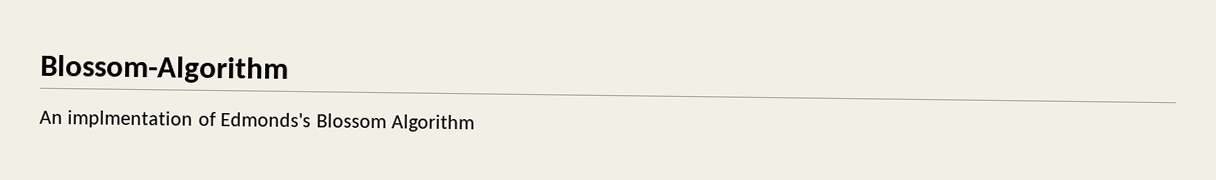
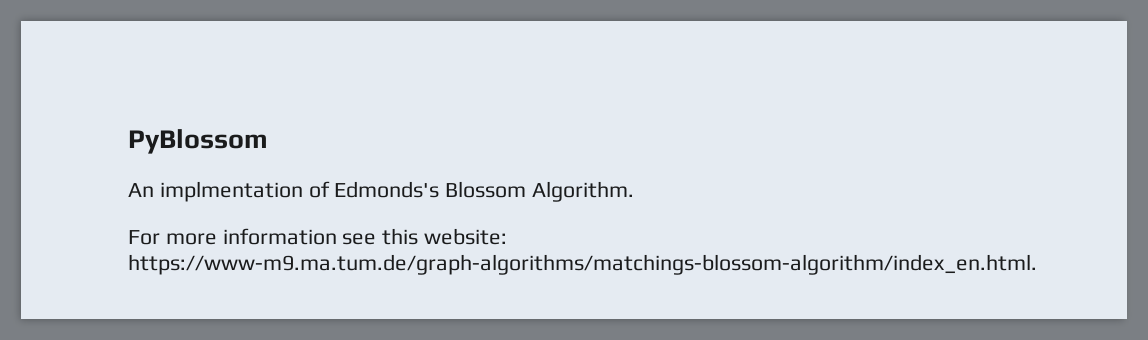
[40,54,289,84] Blossom-Algorithm -> [128,129,268,154] PyBlossom
[391,114,475,133] Algorithm -> [532,181,635,202] [128,228,508,245] [128,254,1037,275] Algorithm. // For more information see this website: https://www-m9.ma.tum.de/graph-algorithms/matchings-blossom-algorithm/index_en.html.

